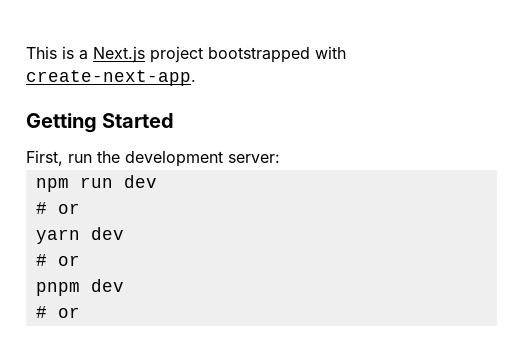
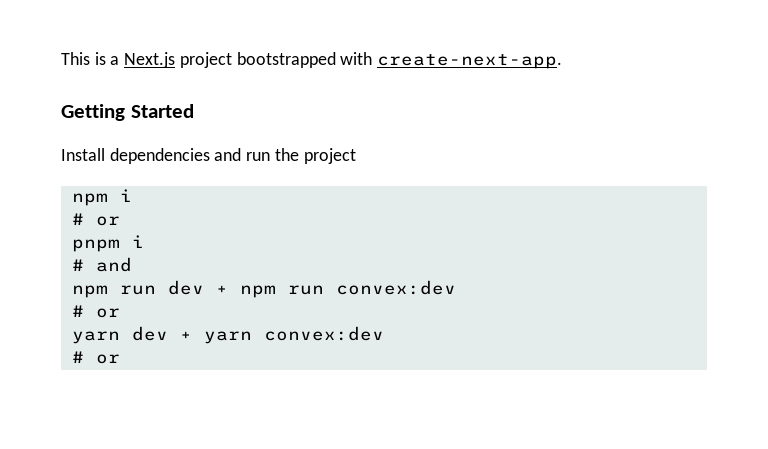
[26,150,280,167] First, run the development server: -> [61,148,356,164] [71,189,132,206] [71,213,120,226] [71,235,144,252] [71,257,132,272] Install dependencies and run the project // npm i // # or // pnpm i // # and
(157, 181) none -> [215,280,456,298] + npm run convex:dev
[35,254,80,266] [35,279,124,296] [35,306,80,318] // # or // pnpm dev // # or -> [179,326,384,344] [71,351,120,364] + yarn convex:dev // # or

